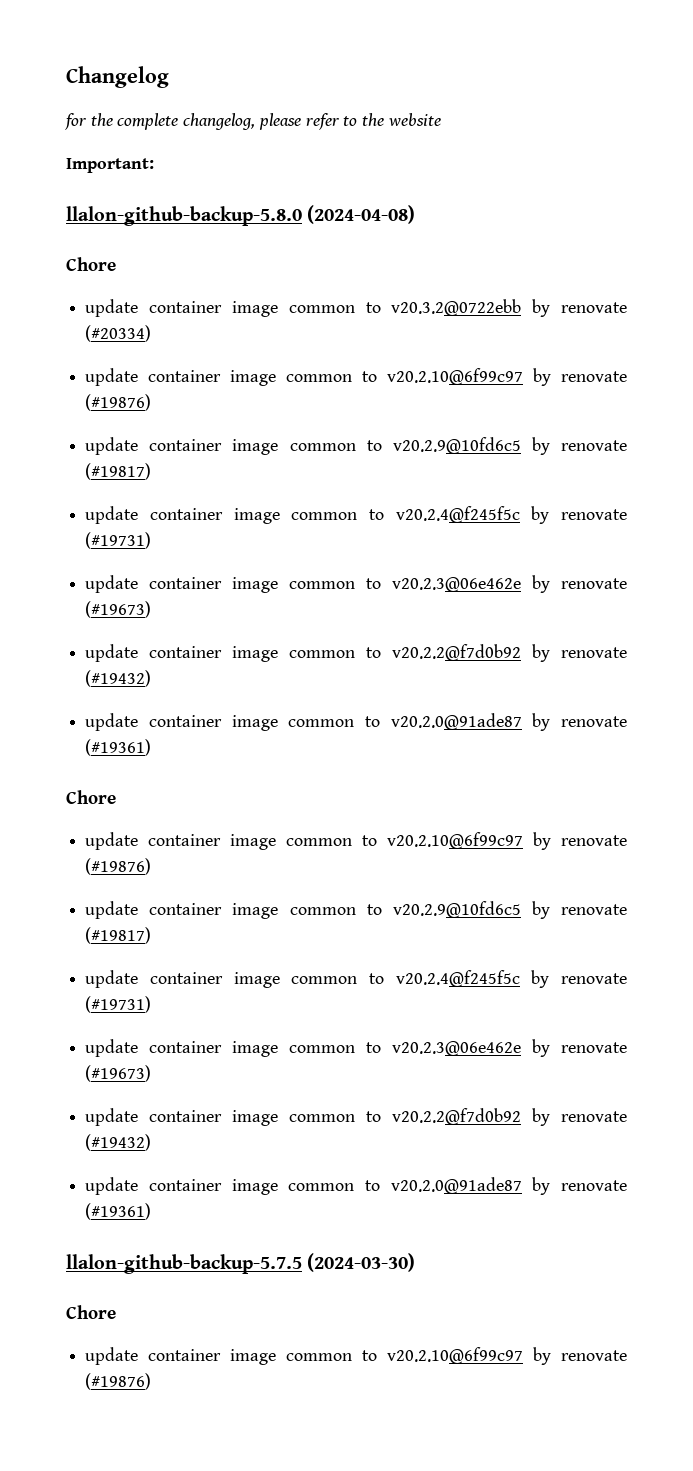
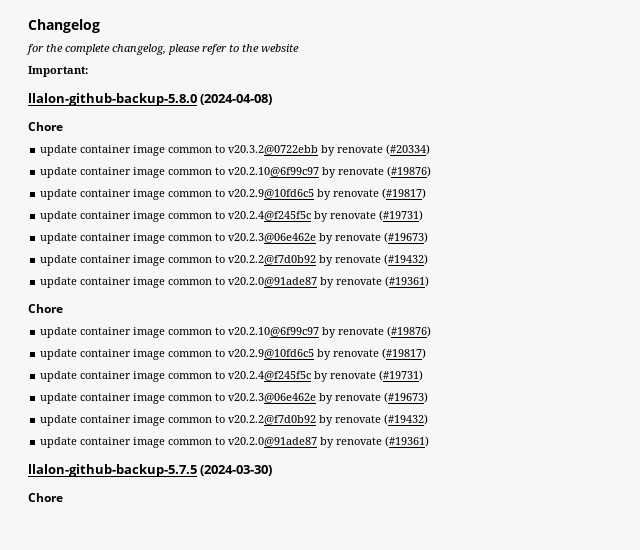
[85,1347,627,1365] [85,1373,152,1390] // update container image common to v20.2.10@6f99c97 by renovate (#19876) -> (63, 497) none

